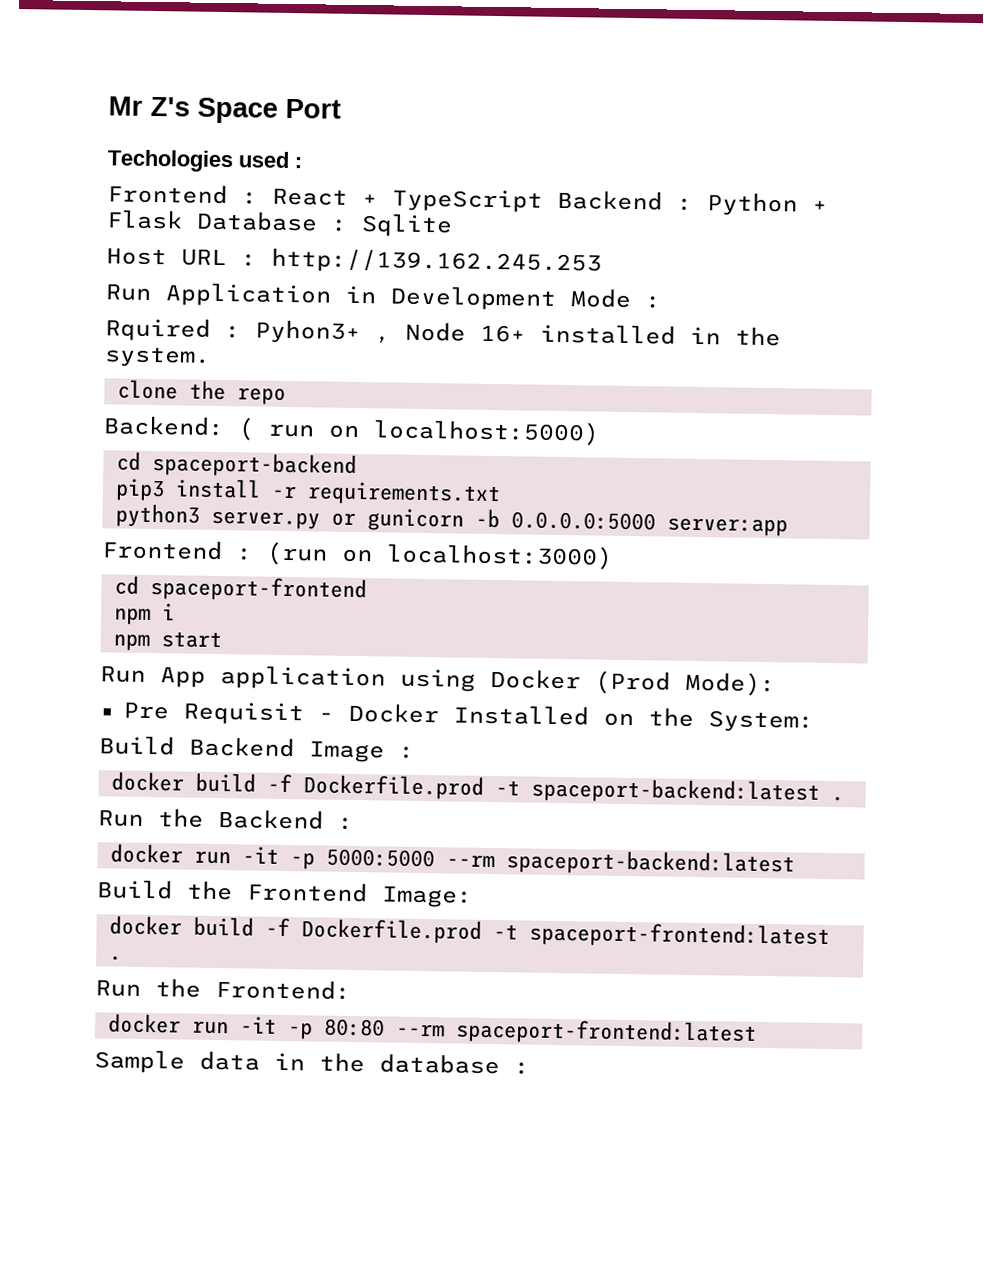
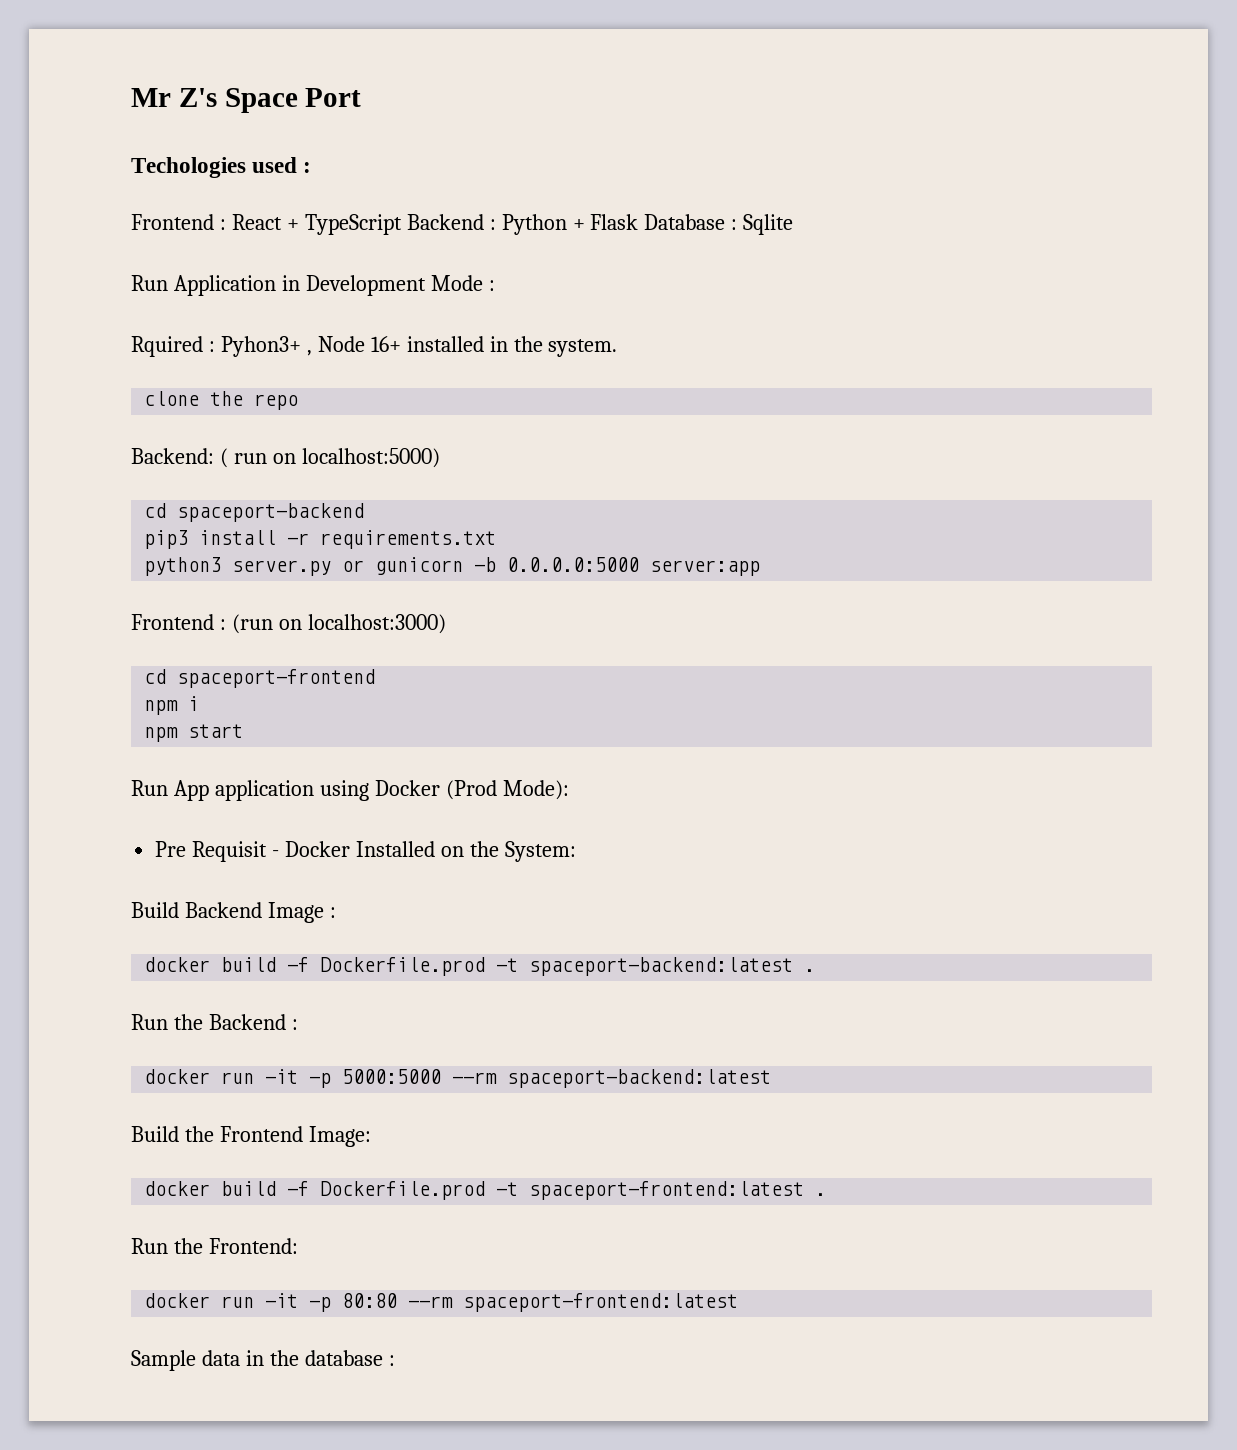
[106,247,602,276] // Host URL : http://139.162.245.253 -> (794, 224) none

